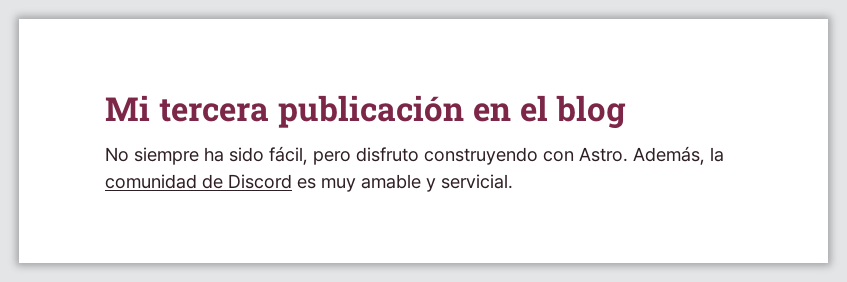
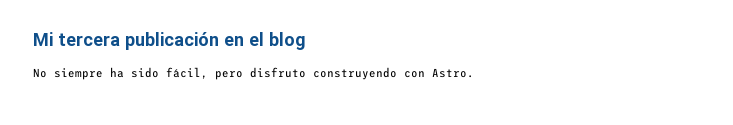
[633,146,724,165] [105,174,513,192] Además, la comunidad de Discord es muy amable y servicial. -> (474, 73) none

